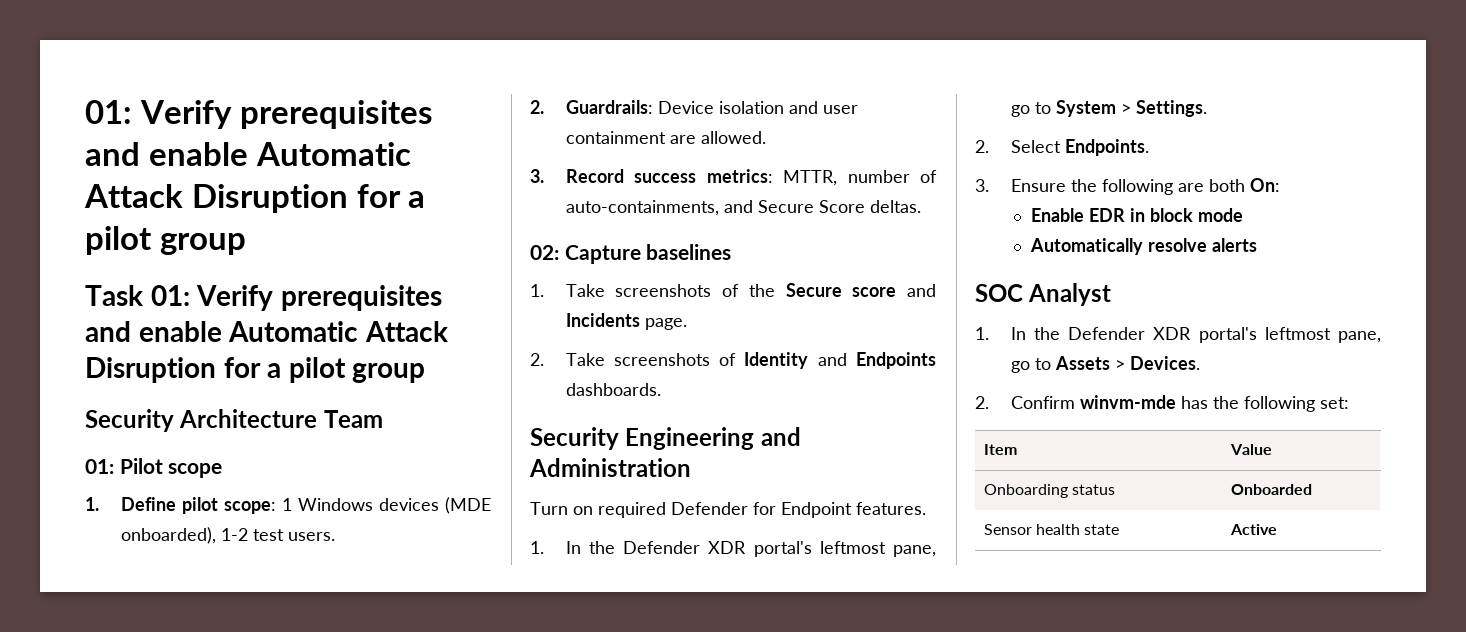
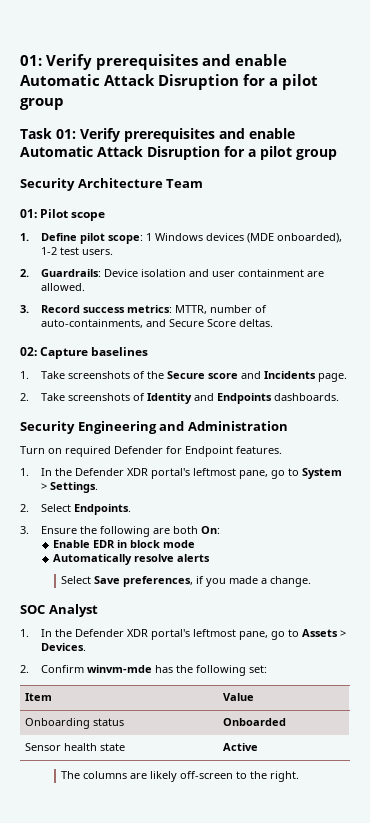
(1257, 245) none -> [61,576,312,587] // Select Save preferences, if you made a change.
(1277, 529) none -> [61,771,300,782] // The columns are likely off-screen to the right.

